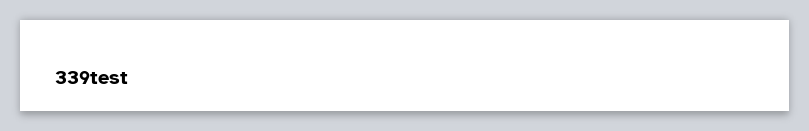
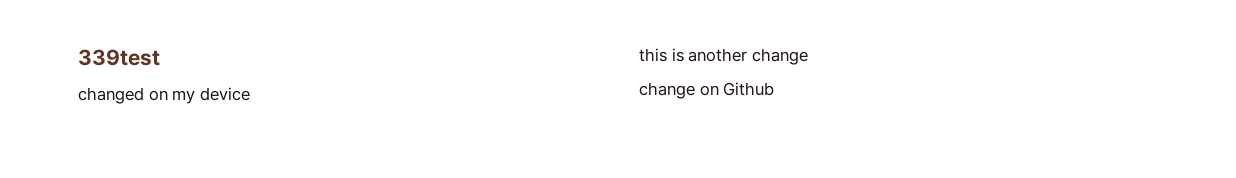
(128, 77) none -> [78,87,250,104] [639,48,808,65] [639,82,775,99] // changed on my device // this is another change // change on Github

